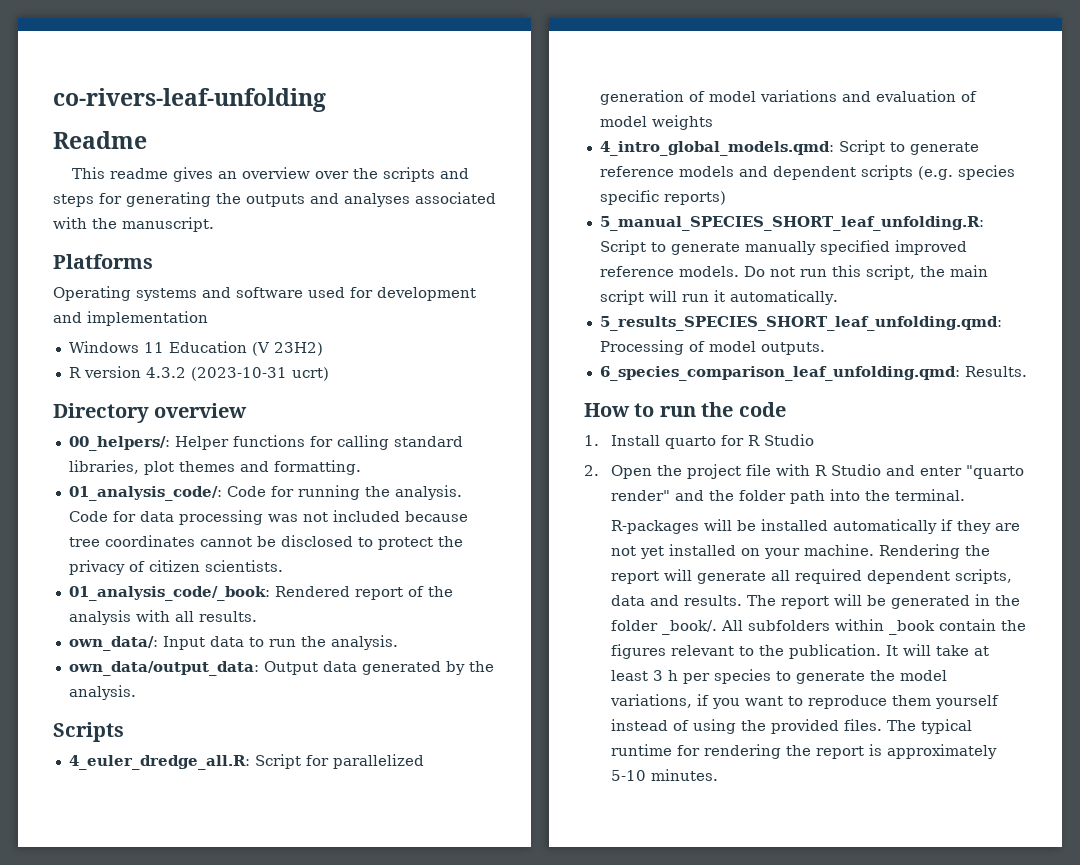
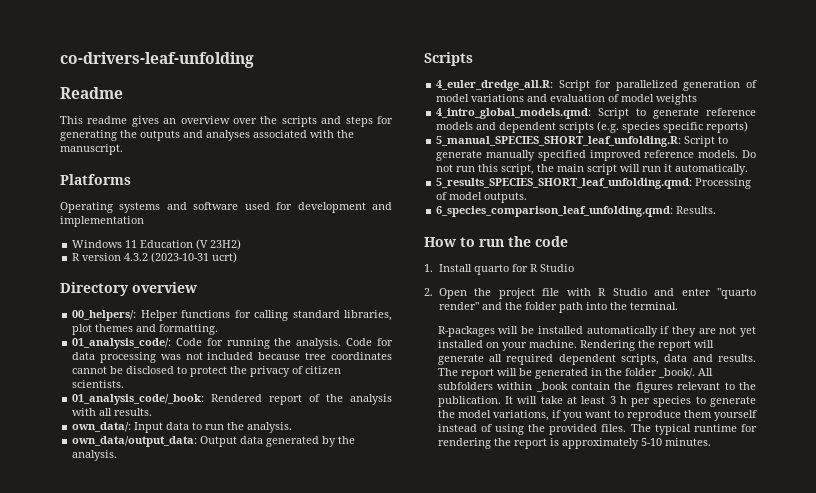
[53,88,326,112] co-rivers-leaf-unfolding -> [60,52,254,68] co-drivers-leaf-unfolding

